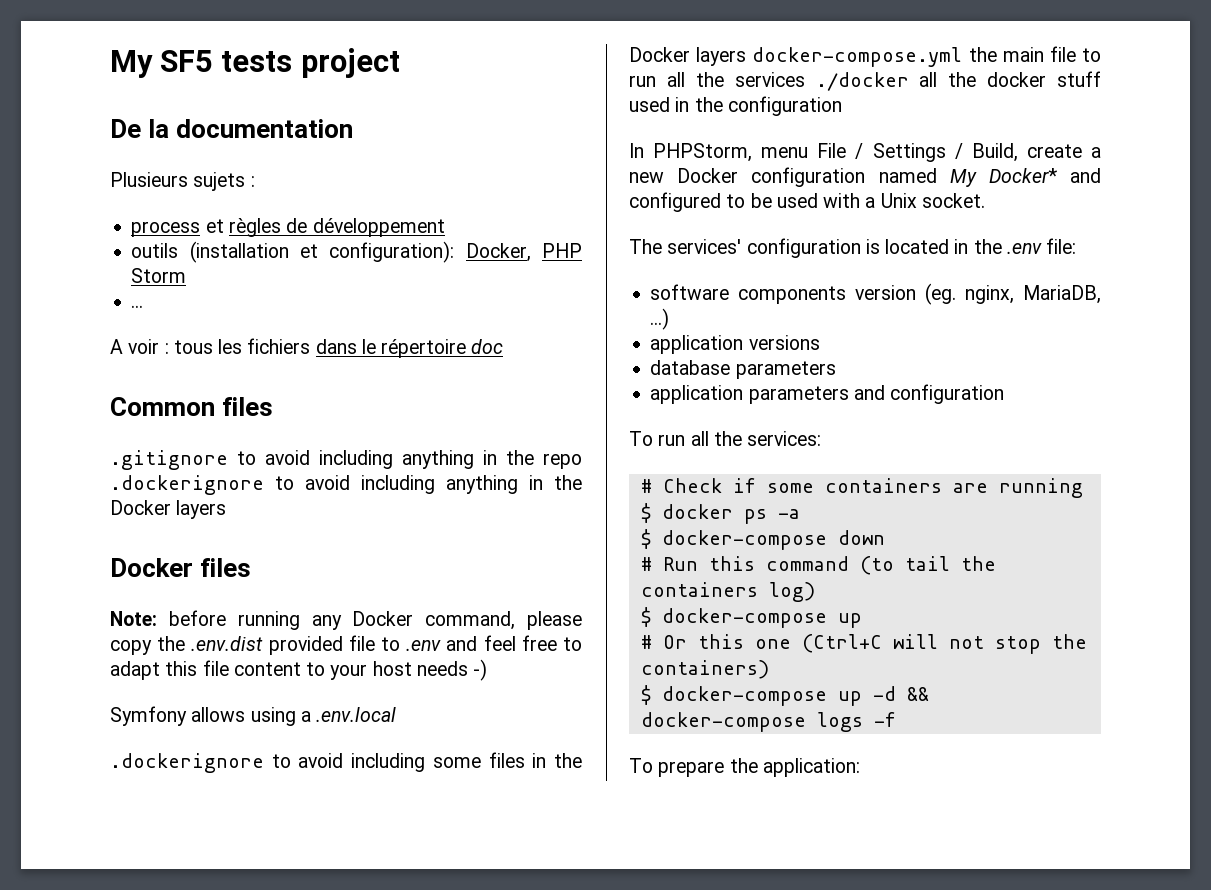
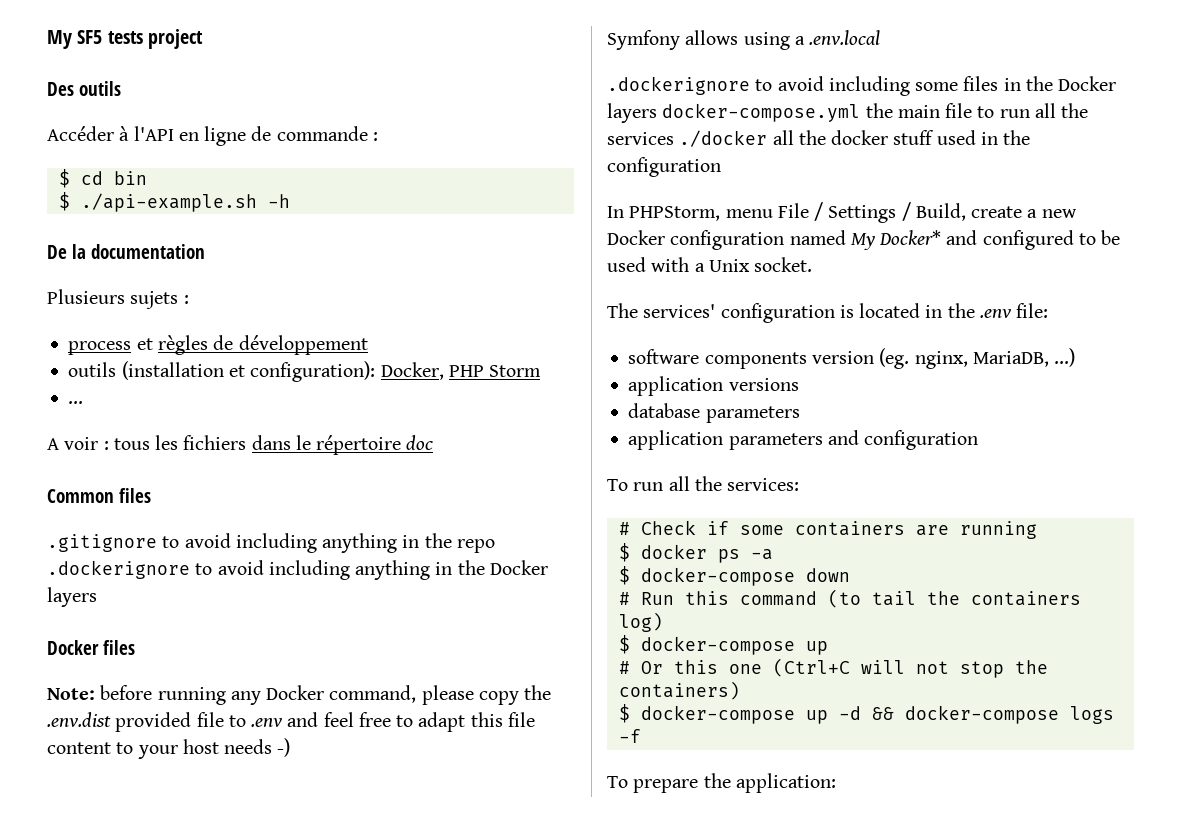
(400, 63) none -> [47,81,122,96] [47,126,378,146] [58,169,147,188] [58,192,290,212] // Des outils // Accéder à l'API en ligne de commande : // $ cd bin // $ ./api-example.sh -h

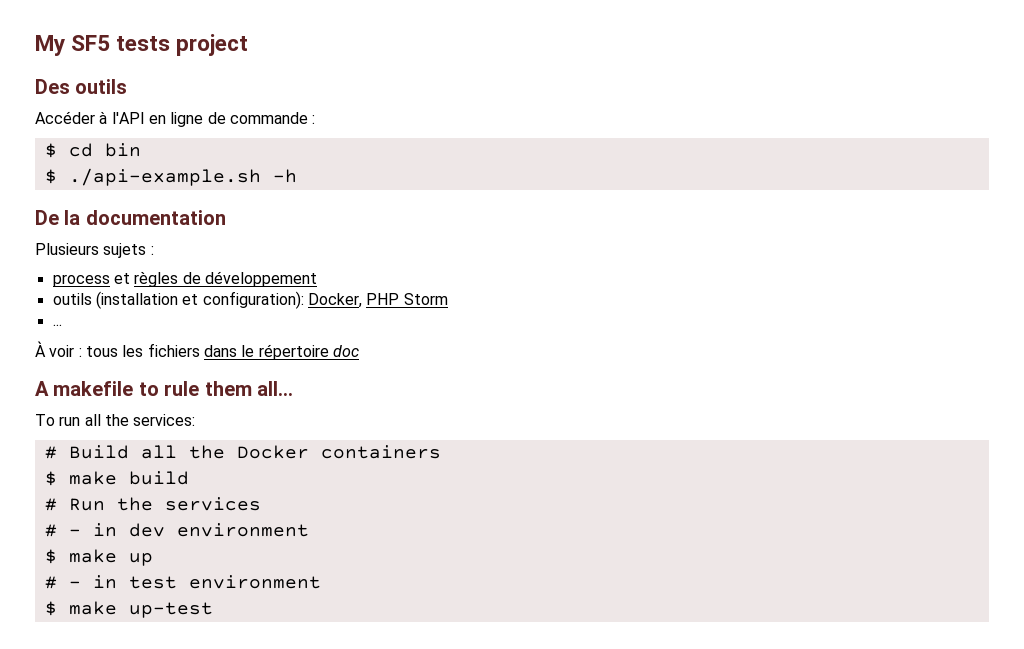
[47,438,59,450] A -> [35,341,46,357] À
[47,488,152,503] [47,533,495,553] [47,560,548,580] [47,587,97,607] [47,640,136,655] [47,685,552,705] [47,712,535,732] [47,738,291,759] [607,30,881,50] [607,76,1117,96] [607,103,1089,123] [607,130,1031,147] [607,157,721,177] [607,202,1077,223] [607,230,1121,250] [607,257,813,272] [607,303,1049,323] [628,348,1076,369] [628,376,799,396] [628,403,800,423] [628,430,979,450] Common files // .gitignore to avoid including anything in the repo .dockerignore to avoid including anything in the Docker layers // Docker files // Note: before running any Docker command, please copy the .env.dist provided file to .env and feel free to adapt this file content to your host needs -) // Symfony allows using a .env.local // .dockerignore to avoid including some files in the Docker layers docker-compose.yml the main file to run all the services ./docker all the docker stuff used in the configuration // In PHPStorm, menu File / Settings / Build, create a new Docker configuration named My Docker* and configured to be used with a Unix socket. // The services' configuration is located in the .env file: // software components version (eg. nginx, MariaDB, ...) // application versions // database parameters // application parameters and configuration -> [35,381,293,396] A makefile to rule them all...
[640,520,1037,539] [618,543,773,563] [618,566,850,586] [618,589,1081,608] [618,612,663,632] [618,635,795,655] Check if some containers are running // $ docker ps -a // $ docker-compose down // # Run this command (to tail the containers log) // $ docker-compose -> [68,445,441,459] [44,471,189,486] [44,497,261,511] [44,523,309,537] [44,549,117,564] Build all the Docker containers // $ make build // # Run the services // # - in dev environment // $ make
[640,658,1048,678] [618,681,740,700] [618,704,1114,724] [618,729,641,743] [607,773,836,793] Or this one (Ctrl+C will not stop the containers) // $ docker-compose up -d && docker-compose logs -f // To prepare the application: -> [68,575,321,589] [44,601,213,618] - in test environment // $ make up-test

